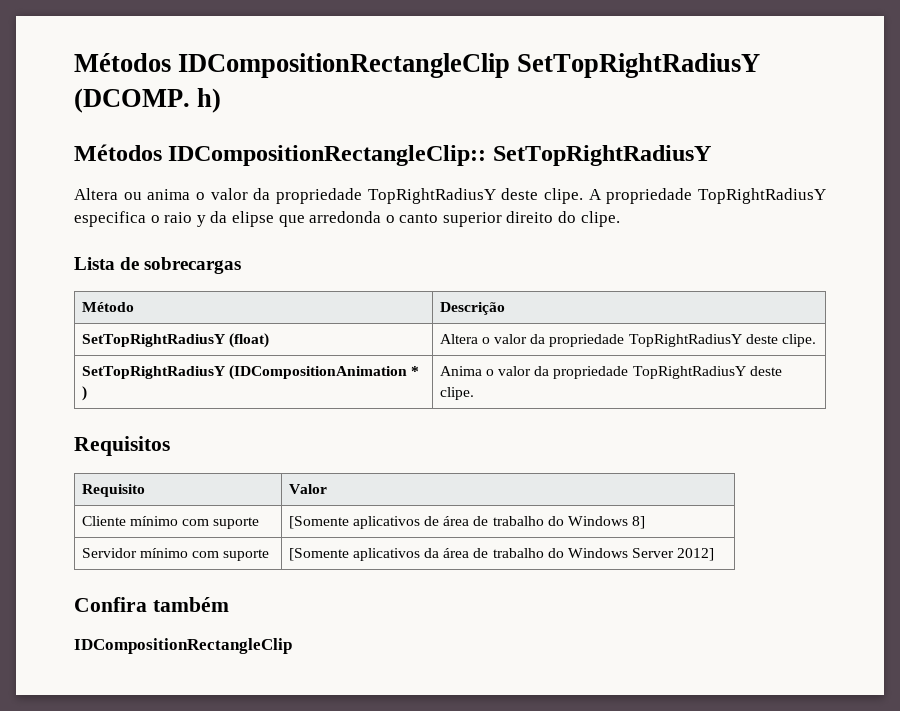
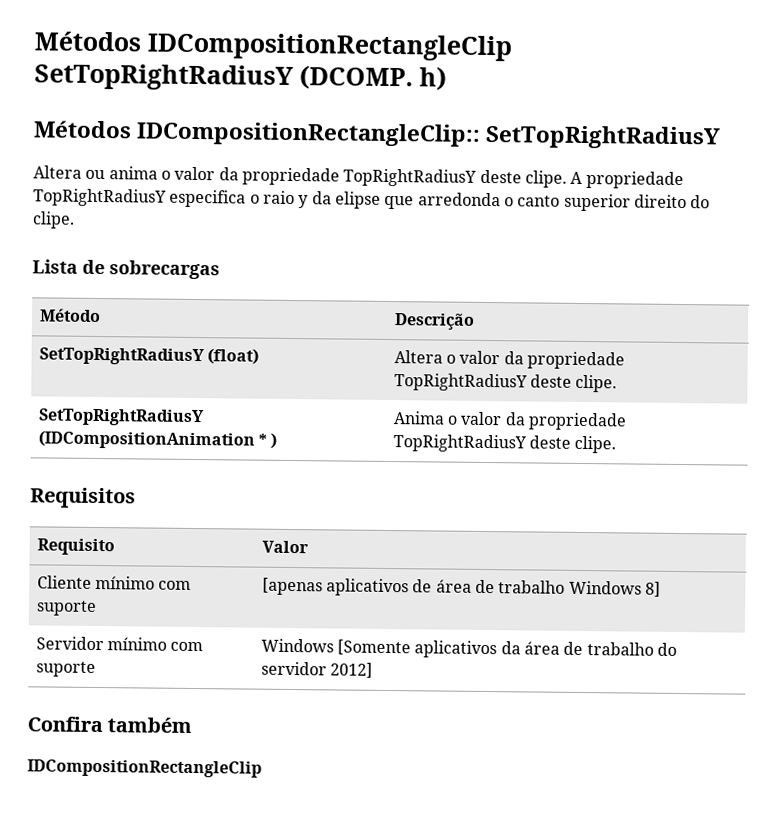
[288,516,349,529] [Somente -> [261,577,323,596] [apenas
[547,516,564,526] do -> (566, 587) none
(270, 555) none -> [260,638,334,653] Windows
[567,548,675,558] Windows Server -> [260,661,327,676] servidor

